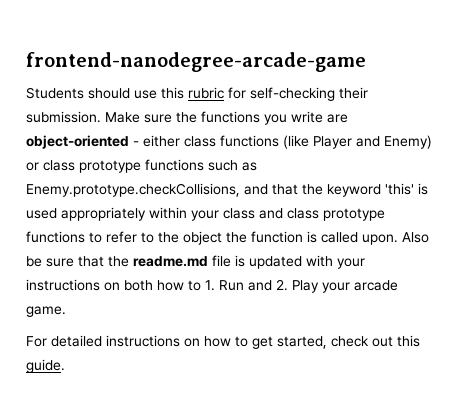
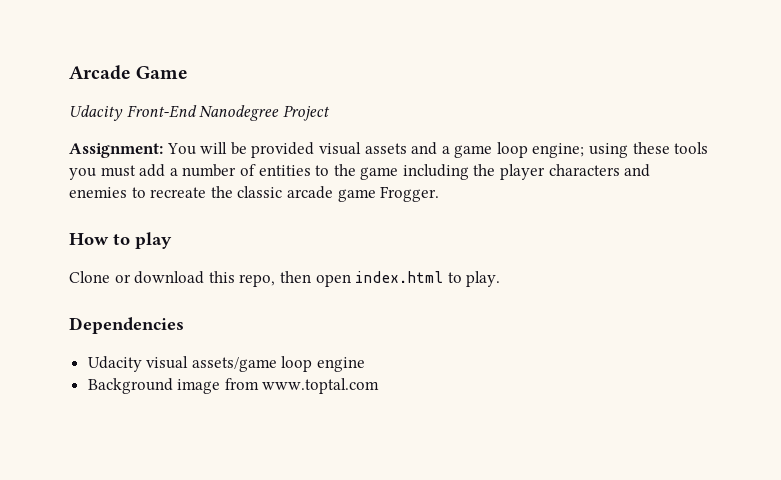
[26,52,366,72] [26,87,368,101] [26,111,348,125] [26,135,432,149] [26,159,257,173] [26,183,428,197] [26,207,385,221] [26,231,429,245] [26,255,365,269] [26,279,398,293] [26,306,66,317] [26,335,420,349] [26,359,65,373] frontend-nanodegree-arcade-game // Students should use this rubric for self-checking their submission. Make sure the functions you write are object-oriented - either class functions (like Player and Enemy) or class prototype functions such as Enemy.prototype.checkCollisions, and that the keyword 'this' is used appropriately within your class and class prototype functions to refer to the object the function is called upon. Also be sure that the readme.md file is updated with your instructions on both how to 1. Run and 2. Play your arcade game. // For detailed instructions on how to get started, check out this guide. -> [69,65,189,80] [69,105,330,121] [69,142,709,158] [69,164,651,180] [69,186,440,202] [69,232,172,249] [69,271,501,287] [69,317,184,334] [87,356,366,372] [87,378,380,394] Arcade Game // Udacity Front-End Nanodegree Project // Assignment: You will be provided visual assets and a game loop engine; using these tools you must add a number of entities to the game including the player characters and enemies to recreate the classic arcade game Frogger. // How to play // Clone or download this repo, then open index.html to play. // Dependencies // Udacity visual assets/game loop engine // Background image from www.toptal.com

